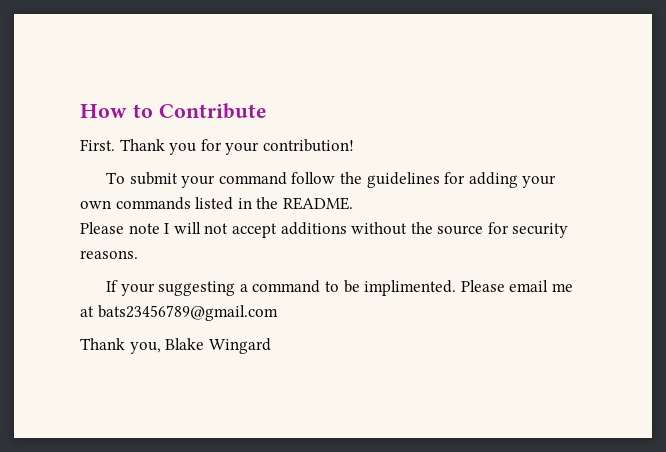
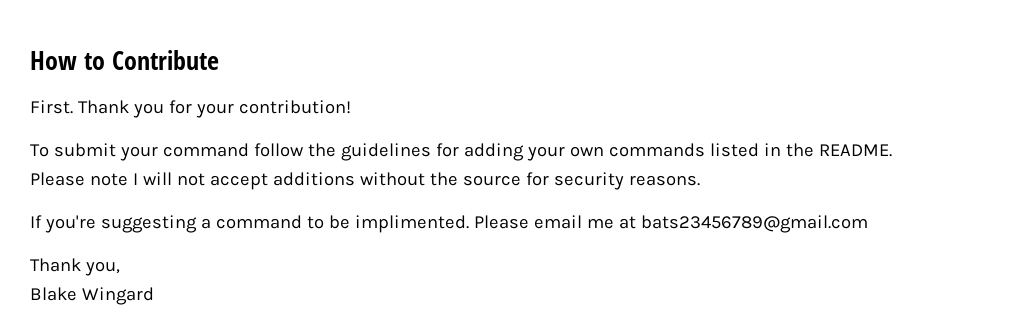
[120,283,155,296] your -> [44,215,96,233] you're
(161, 348) none -> (120, 268) //

